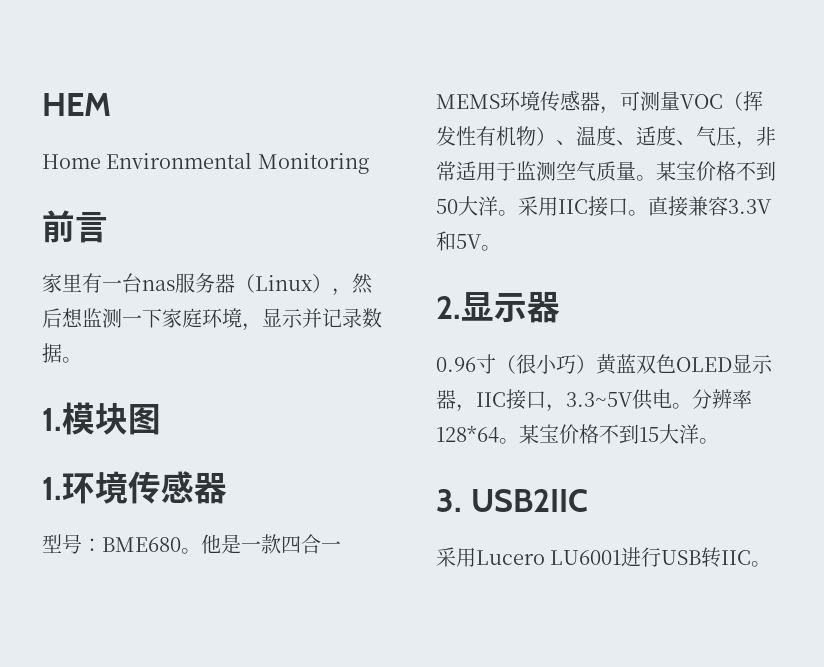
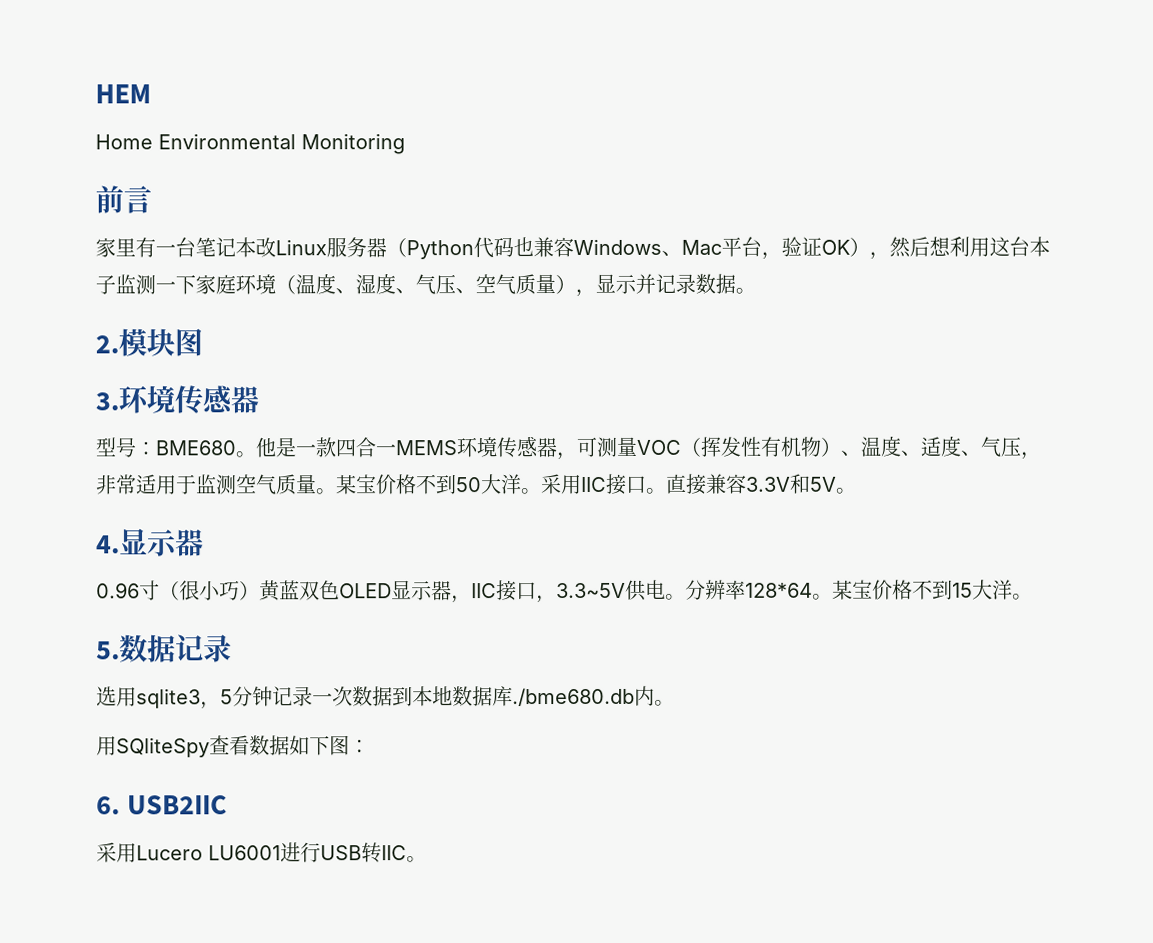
[142,273,373,296] [42,308,242,328] nas服务器（Linux），然后想监测一下家庭环境 -> [195,236,1050,260] [95,273,576,295] 笔记本改Linux服务器（Python代码也兼容Windows、Mac平台，验证OK），然后想利用这台本子监测一下家庭环境（温度、湿度、气压、空气质量）
[42,408,62,431] 1. -> [95,335,119,354] 2.
[42,477,62,500] 1. -> [95,392,119,411] 3.
[436,296,461,319] 2. -> [96,535,120,554] 4.
[436,489,462,512] 3. -> [96,634,232,663] [96,685,675,710] [96,735,370,758] [96,796,120,815] 5.数据记录 // 选用sqlite3，5分钟记录一次数据到本地数据库./bme680.db内。 // 用SQliteSpy查看数据如下图： // 6.

